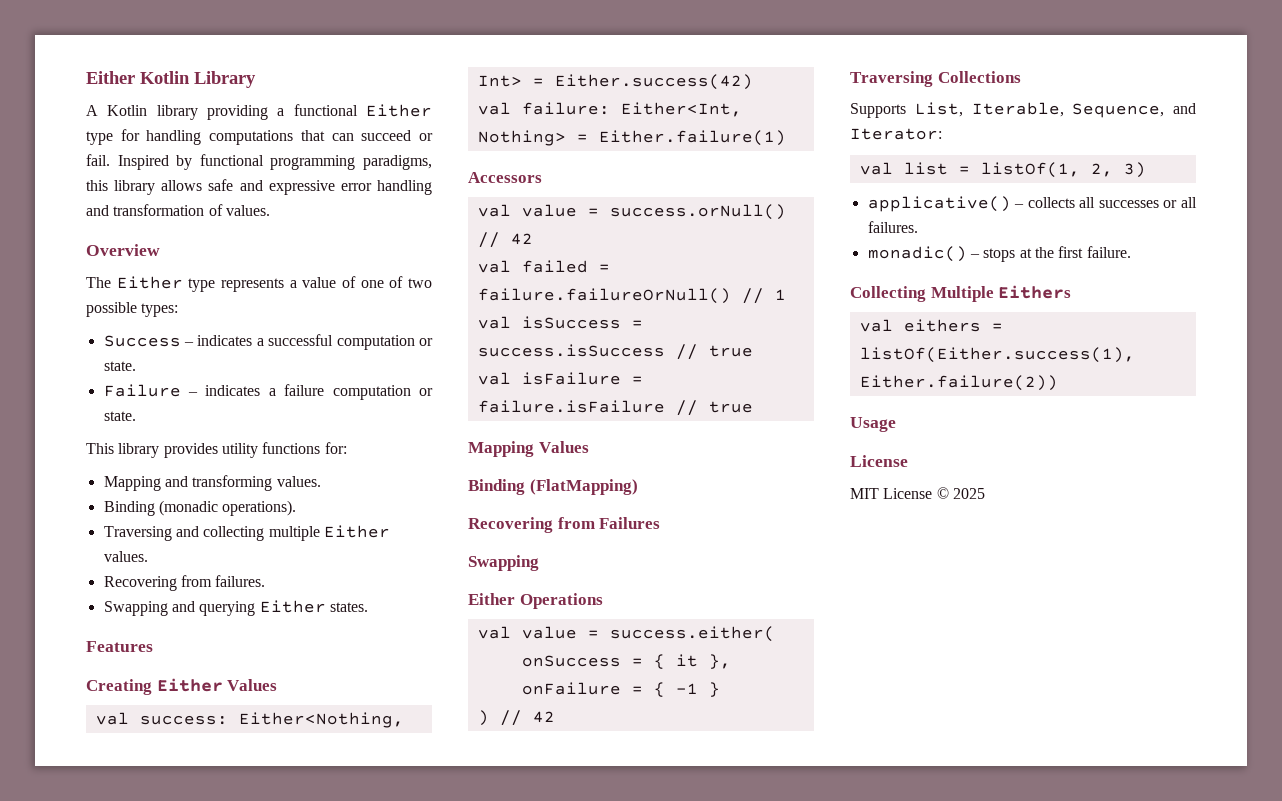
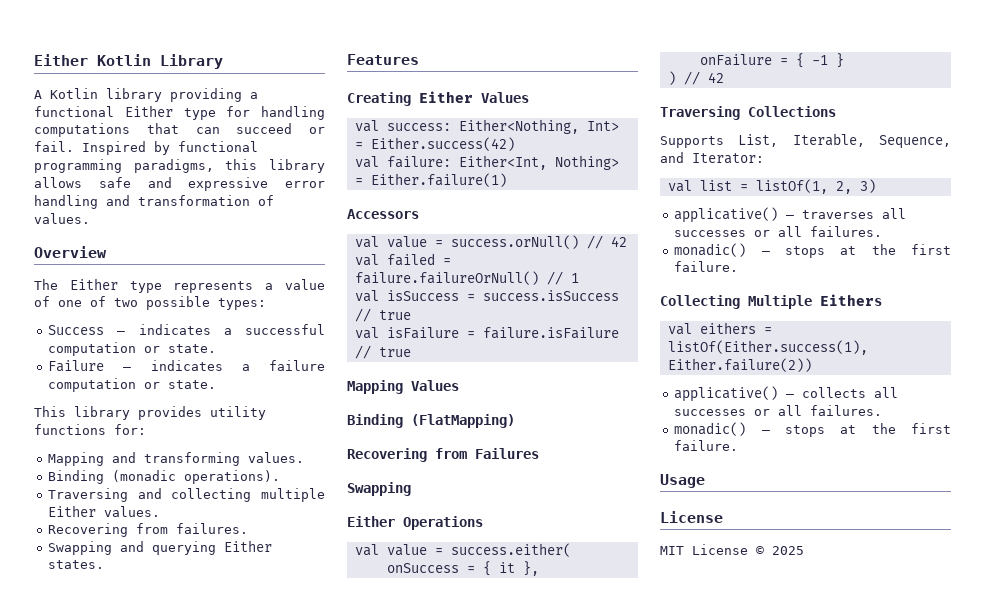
[1027,197,1075,208] collects -> [802,210,875,219] traverses
(1058, 383) none -> [674,386,899,402] [674,405,883,416] [674,422,951,437] [674,440,739,451] // applicative() – collects all successes or all failures. // monadic() – stops at the first failure.

